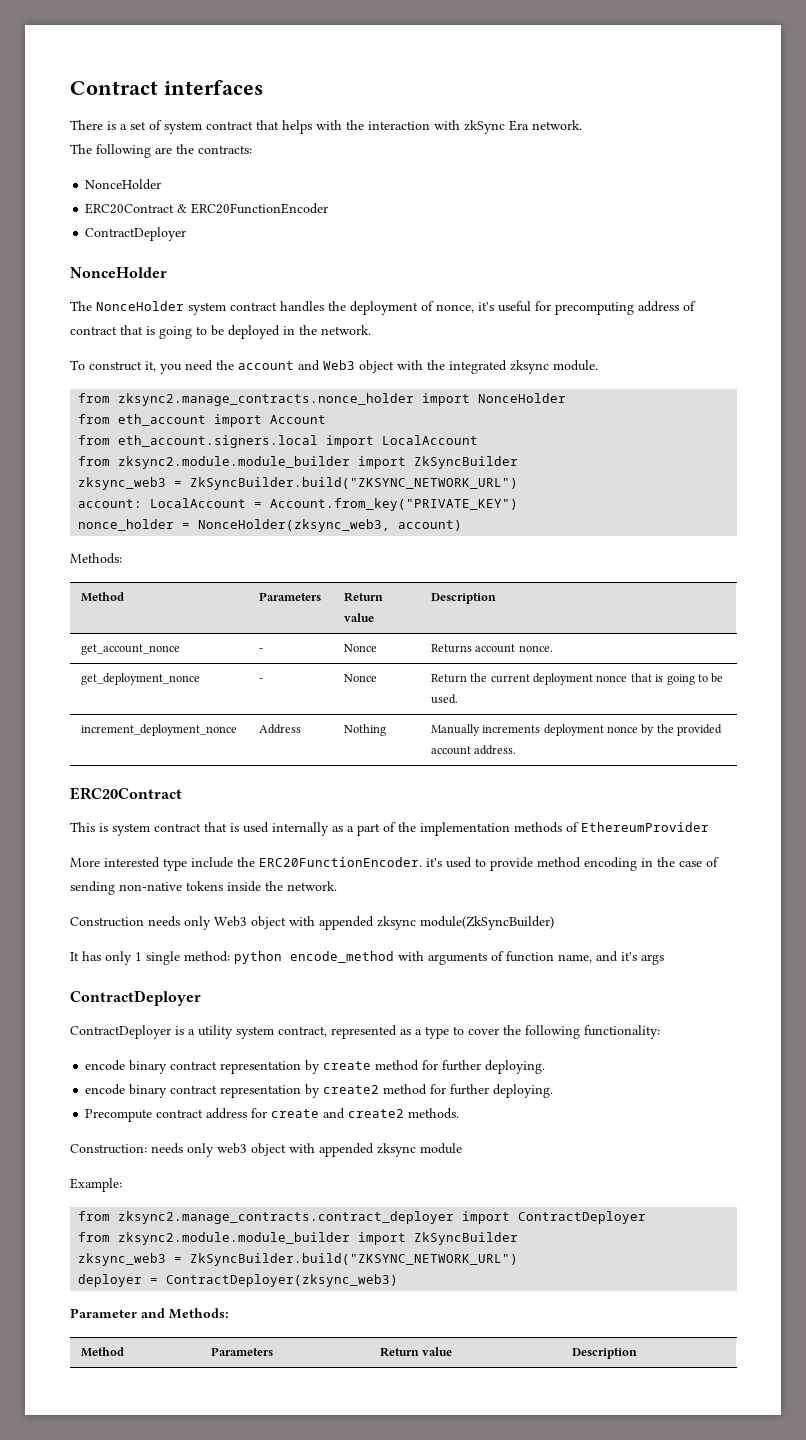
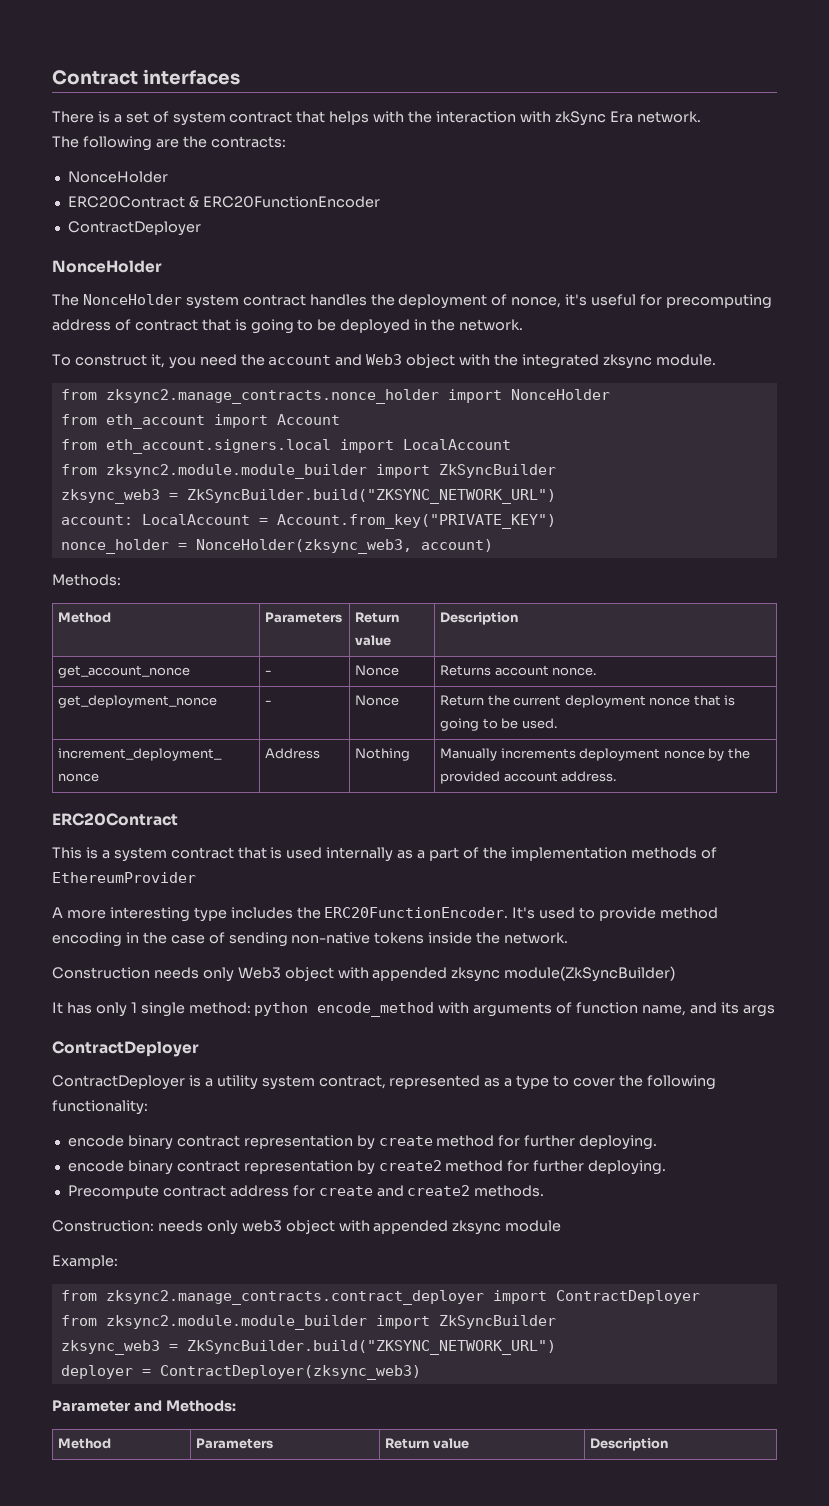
(108, 827) none -> [101,850,110,859] a
[70,857,233,871] More interested type include -> [52,907,293,922] A more interesting type includes
[426,858,442,867] it's -> [512,907,536,919] It's
[621,952,637,961] it's -> [720,1002,739,1014] its

